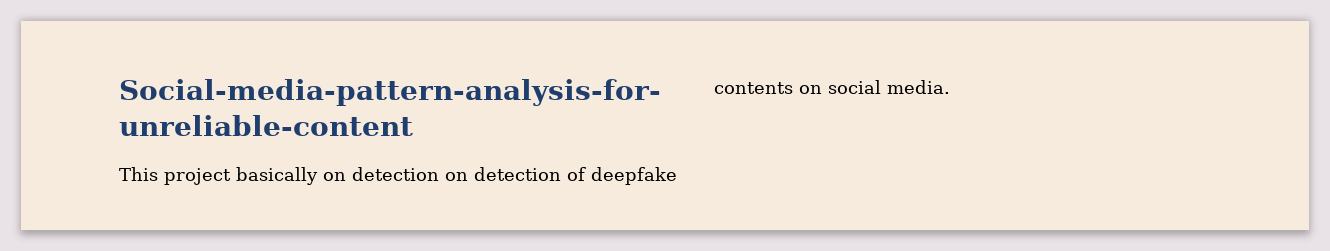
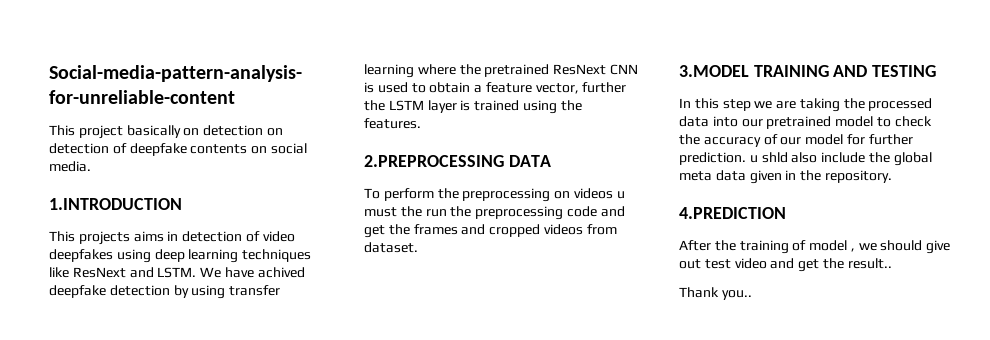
(950, 87) none -> [49,198,182,210] [49,231,295,245] [49,249,312,263] [49,267,305,278] [49,285,281,299] [364,64,638,78] [364,82,627,94] [364,100,582,114] [364,118,421,129] [364,155,551,167] [364,188,625,202] [364,206,625,220] [364,224,617,238] [364,242,418,253] [679,65,937,77] [679,98,933,112] [679,116,932,129] [679,134,913,147] [679,152,932,166] [679,170,892,184] [679,207,786,219] [679,240,951,254] [679,258,892,272] [679,287,752,300] // 1.INTRODUCTION // This projects aims in detection of video deepfakes using deep learning techniques like ResNext and LSTM. We have achived deepfake detection by using transfer learning where the pretrained ResNext CNN is used to obtain a feature vector, further the LSTM layer is trained using the features. // 2.PREPROCESSING DATA // To perform the preprocessing on videos u must the run the preprocessing code and get the frames and cropped videos from dataset. // 3.MODEL TRAINING AND TESTING // In this step we are taking the processed data into our pretrained model to check the accuracy of our model for further prediction. u shld also include the global meta data given in the repository. // 4.PREDICTION // After the training of model , we should give out test video and get the result.. // Thank you..

